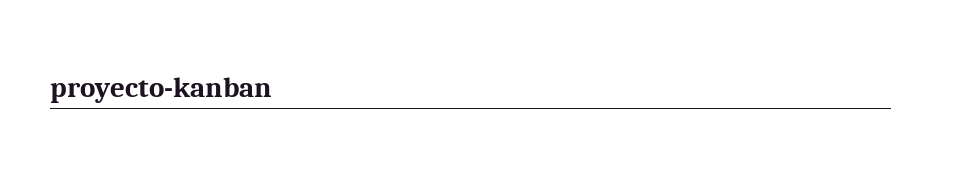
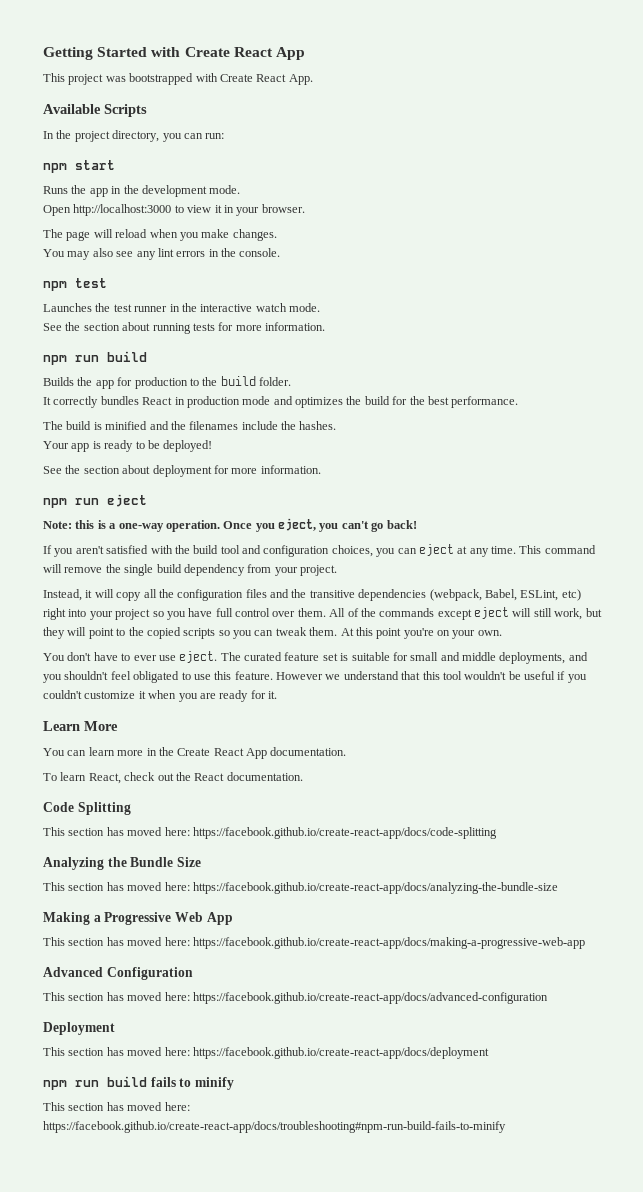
[50,77,272,103] proyecto-kanban -> [43,47,305,60] [43,73,313,85] [43,104,147,117] [43,130,225,142] [43,160,115,173] [43,185,241,197] [43,204,305,216] [43,229,277,241] [43,248,281,260] [43,278,107,291] [43,303,320,312] [43,322,325,334] [43,351,147,365] [43,376,291,389] [43,396,519,408] [43,421,337,430] [43,440,213,452] [43,465,321,477] [43,494,147,508] [43,518,417,532] [43,544,596,557] [43,564,337,576] [43,589,581,601] [43,607,602,620] [43,627,502,639] [43,651,588,664] [43,671,587,683] [43,690,277,702] [43,721,118,731] [43,747,347,759] [43,772,303,784] [43,802,131,815] [43,827,497,839] [43,857,201,870] [43,882,558,894] [43,912,233,925] [43,937,585,949] [43,967,193,980] [43,992,548,1004] [43,1022,115,1035] [43,1047,489,1059] [43,1076,234,1090] [43,1102,190,1111] [43,1121,506,1133] Getting Started with Create React App // This project was bootstrapped with Create React App. // Available Scripts // In the project directory, you can run: // npm start // Runs the app in the development mode. // Open http://localhost:3000 to view it in your browser. // The page will reload when you make changes. // You may also see any lint errors in the console. // npm test // Launches the test runner in the interactive watch mode. // See the section about running tests for more information. // npm run build // Builds the app for production to the build folder. // It correctly bundles React in production mode and optimizes the build for the best performance. // The build is minified and the filenames include the hashes. // Your app is ready to be deployed! // See the section about deployment for more information. // npm run eject // Note: this is a one-way operation. Once you eject, you can't go back! // If you aren't satisfied with the build tool and configuration choices, you can eject at any time. This command will remove the single build dependency from your project. // Instead, it will copy all the configuration files and the transitive dependencies (webpack, Babel, ESLint, etc) right into your project so you have full control over them. All of the commands except eject will still work, but they will point to the copied scripts so you can tweak them. At this point you're on your own. // You don't have to ever use eject. The curated feature set is suitable for small and middle deployments, and you shouldn't feel obligated to use this feature. However we understand that this tool wouldn't be useful if you couldn't customize it when you are ready for it. // Learn More // You can learn more in the Create React App documentation. // To learn React, check out the React documentation. // Code Splitting // This section has moved here: https://facebook.github.io/create-react-app/docs/code-splitting // Analyzing the Bundle Size // This section has moved here: https://facebook.github.io/create-react-app/docs/analyzing-the-bundle-size // Making a Progressive Web App // This section has moved here: https://facebook.github.io/create-react-app/docs/making-a-progressive-web-app // Advanced Configuration // This section has moved here: https://facebook.github.io/create-react-app/docs/advanced-configuration // Deployment // This section has moved here: https://facebook.github.io/create-react-app/docs/deployment // npm run build fails to minify // This section has moved here: https://facebook.github.io/create-react-app/docs/troubleshooting#npm-run-build-fails-to-minify

